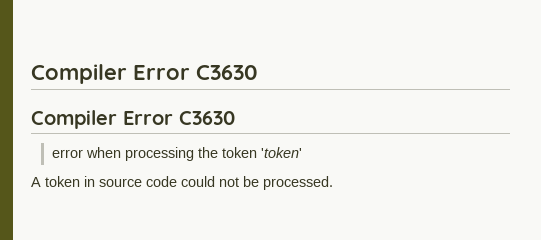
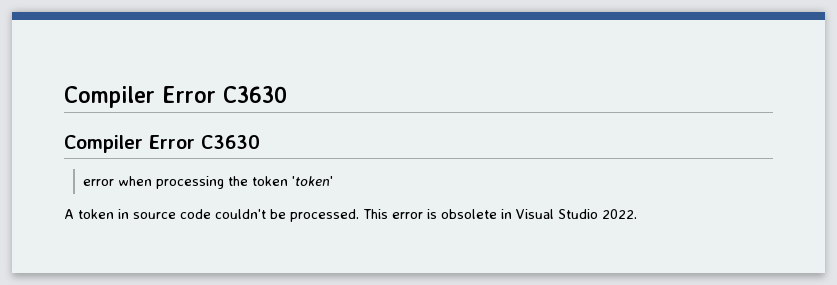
[181,176,333,190] could not be processed. -> [215,209,637,222] couldn't be processed. This error is obsolete in Visual Studio 2022.

